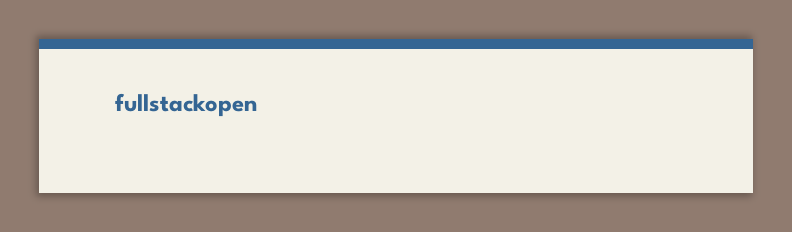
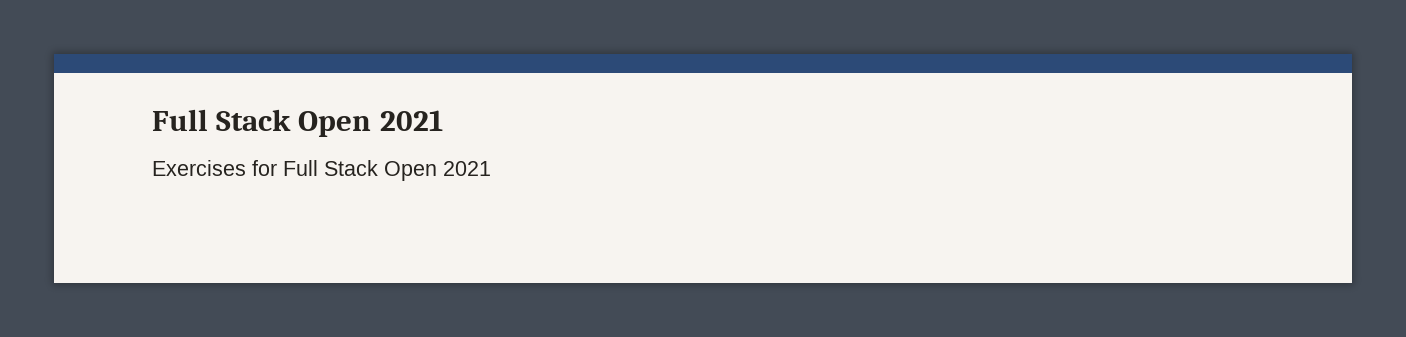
[115,93,257,117] fullstackopen -> [152,109,443,137] [152,160,491,181] Full Stack Open 2021 // Exercises for Full Stack Open 2021

